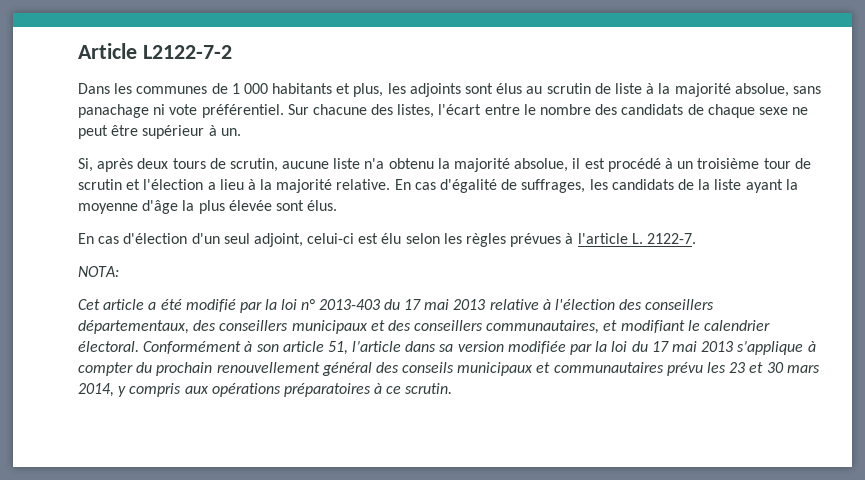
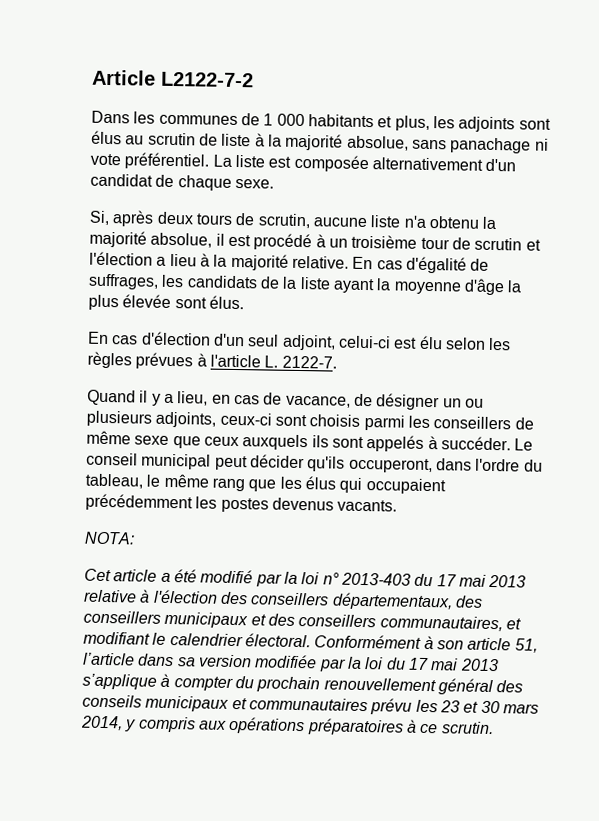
[287,104,809,118] [78,125,241,139] Sur chacune des listes, l'écart entre le nombre des candidats de chaque sexe ne peut être supérieur à un. -> [212,154,517,173] [90,173,274,191] La liste est composée alternativement d'un candidat de chaque sexe.
(696, 238) none -> [87,389,484,411] [86,410,534,431] [86,430,534,452] [86,452,543,474] [85,473,446,495] [85,493,398,513] // Quand il y a lieu, en cas de vacance, de désigner un ou plusieurs adjoints, ceux-ci sont choisis parmi les conseillers de même sexe que ceux auxquels ils sont appelés à succéder. Le conseil municipal peut décider qu'ils occuperont, dans l'ordre du tableau, le même rang que les élus qui occupaient précédemment les postes devenus vacants.

